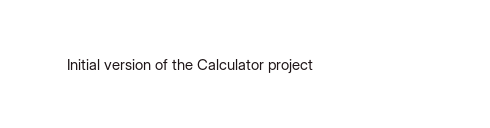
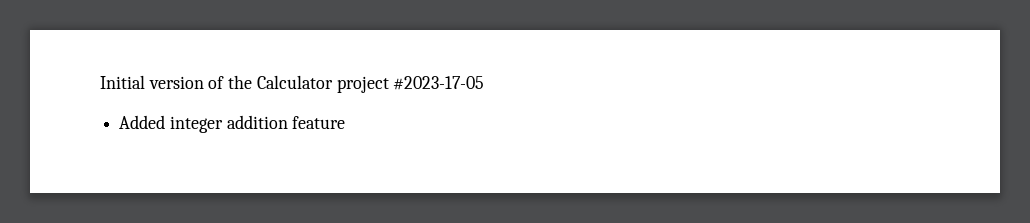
(314, 66) none -> [393,76,485,90] [119,115,346,133] #2023-17-05 // Added integer addition feature

